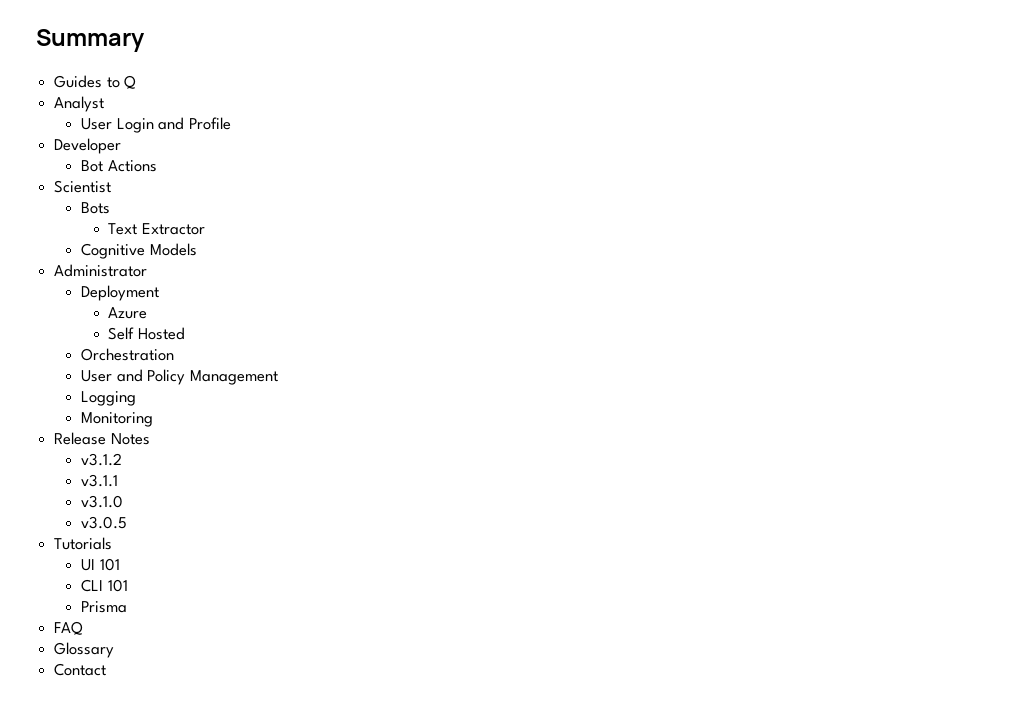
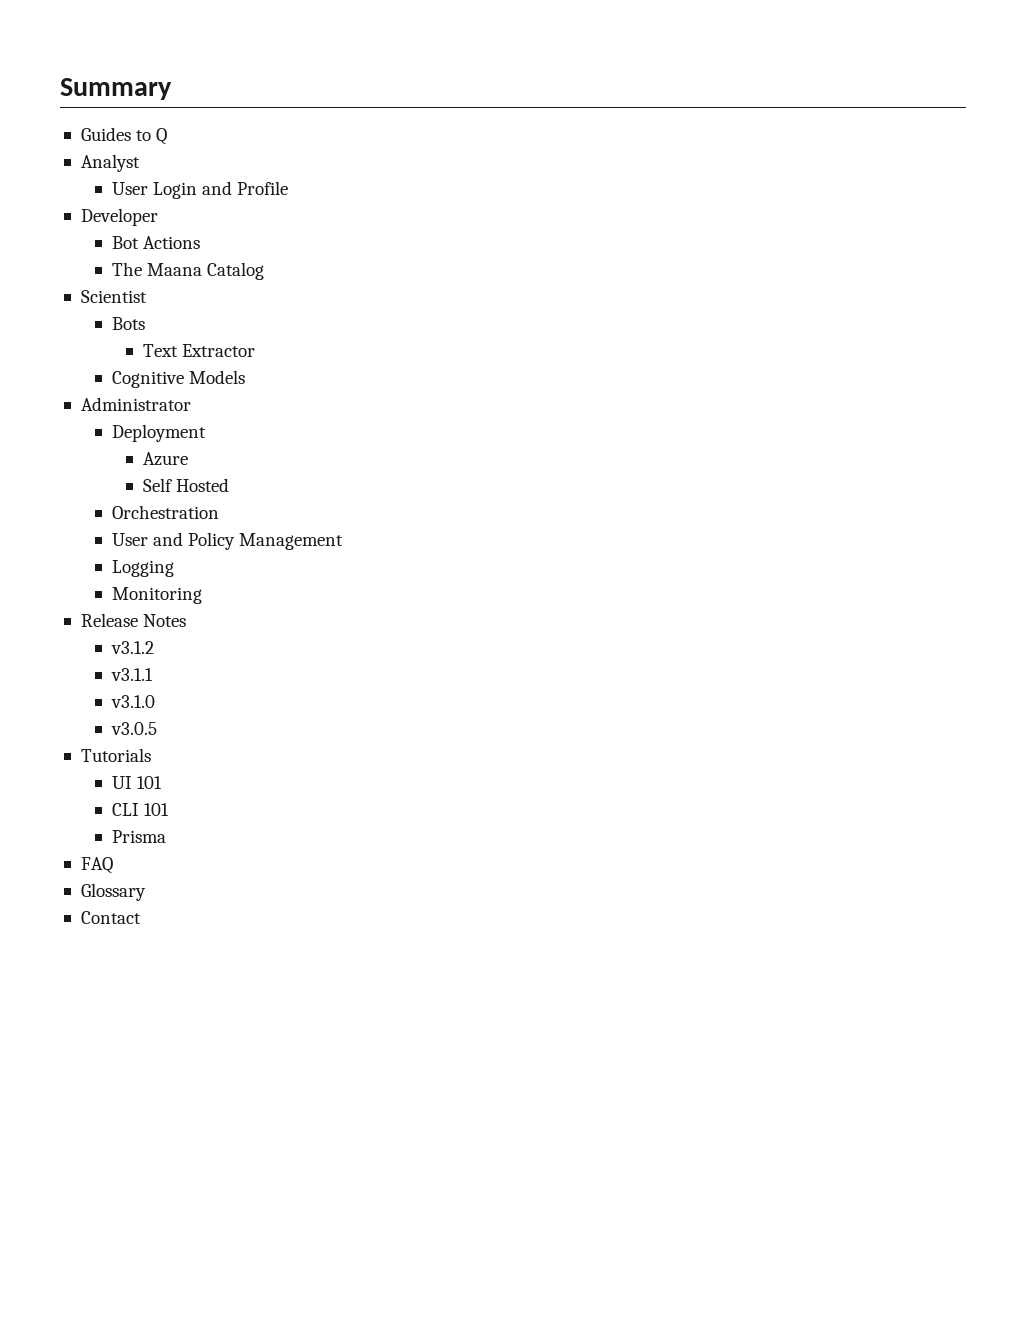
(157, 166) none -> [111,262,265,280] // The Maana Catalog

